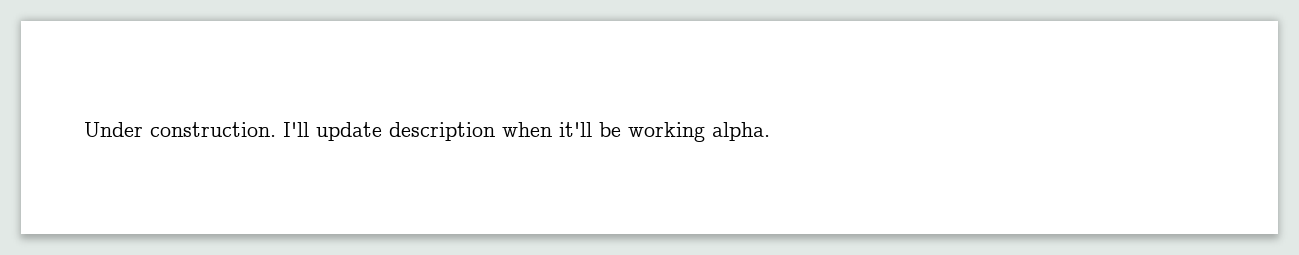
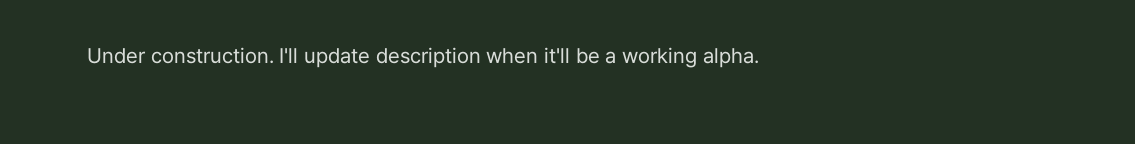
(621, 129) none -> [605,51,617,64] a

